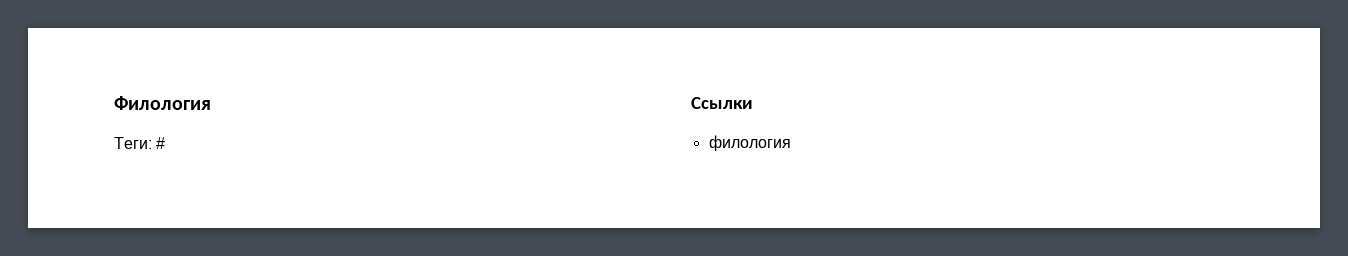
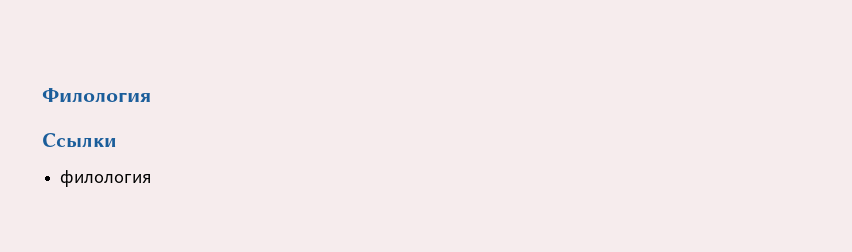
[114,137,166,149] // Теги: # -> (151, 95) none

